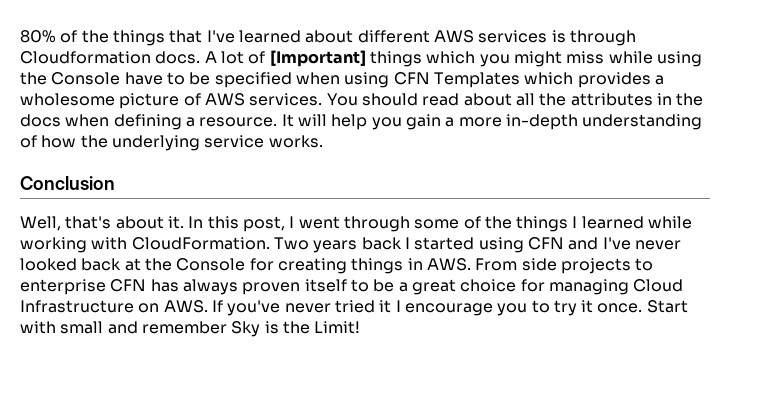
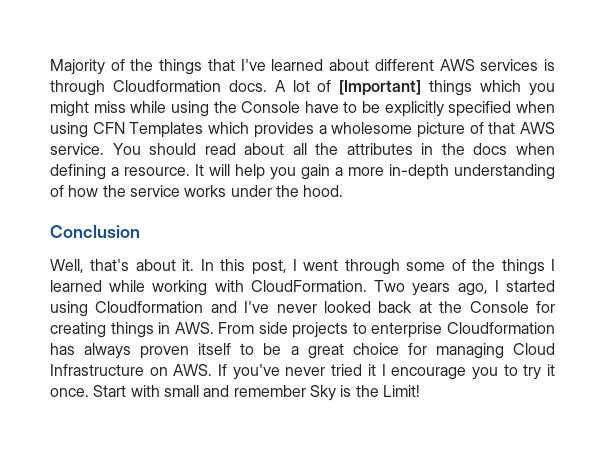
[20,30,56,43] 80% -> [50,59,105,75] Majority
(211, 78) none -> [384,101,444,117] explicitly
[204,93,323,106] AWS services. -> [488,122,555,134] [50,143,104,155] that AWS service.
[111,135,323,151] underlying service works. -> [129,185,344,197] service works under the hood.
[361,237,402,250] back -> [457,283,488,296] ago,
[527,237,564,250] CFN -> [95,301,204,313] Cloudformation
[110,279,147,292] CFN -> [446,322,555,334] Cloudformation

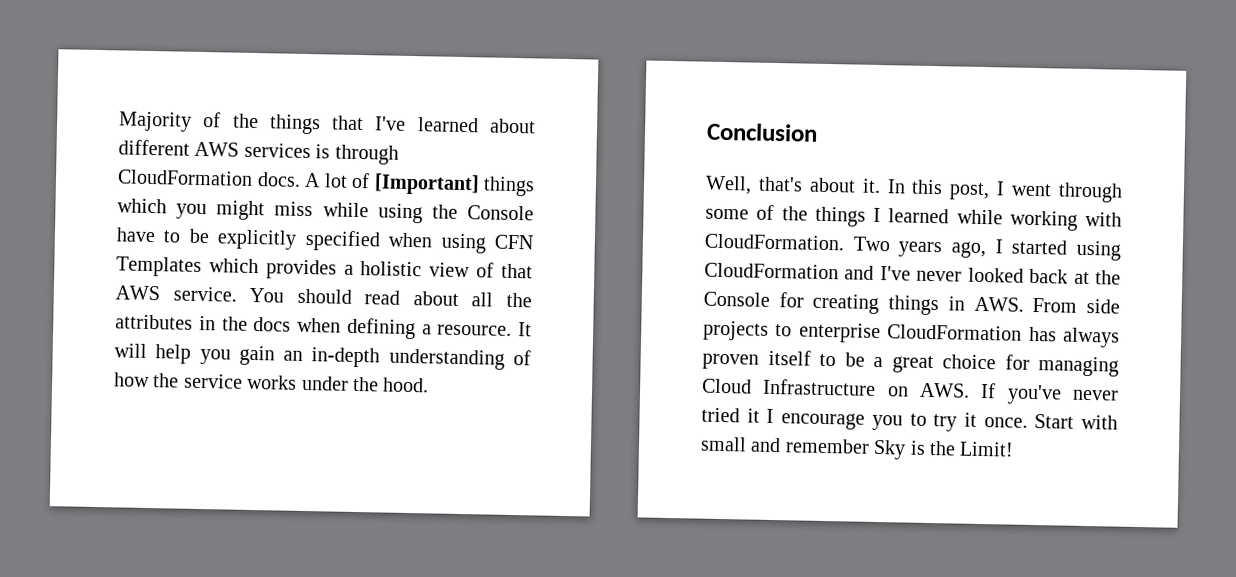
[112,80,221,92] Cloudformation -> [117,169,253,186] CloudFormation
[331,122,465,138] wholesome picture -> [360,261,471,278] holistic view
[335,167,384,176] a more -> [283,350,304,361] an
[95,301,204,313] Cloudformation -> [704,262,839,280] CloudFormation
[446,322,555,334] Cloudformation -> [887,324,1023,341] CloudFormation

